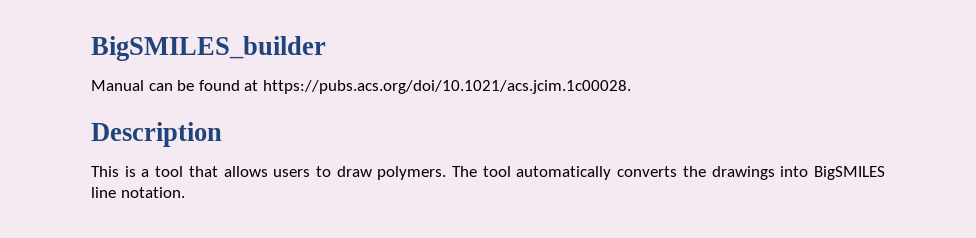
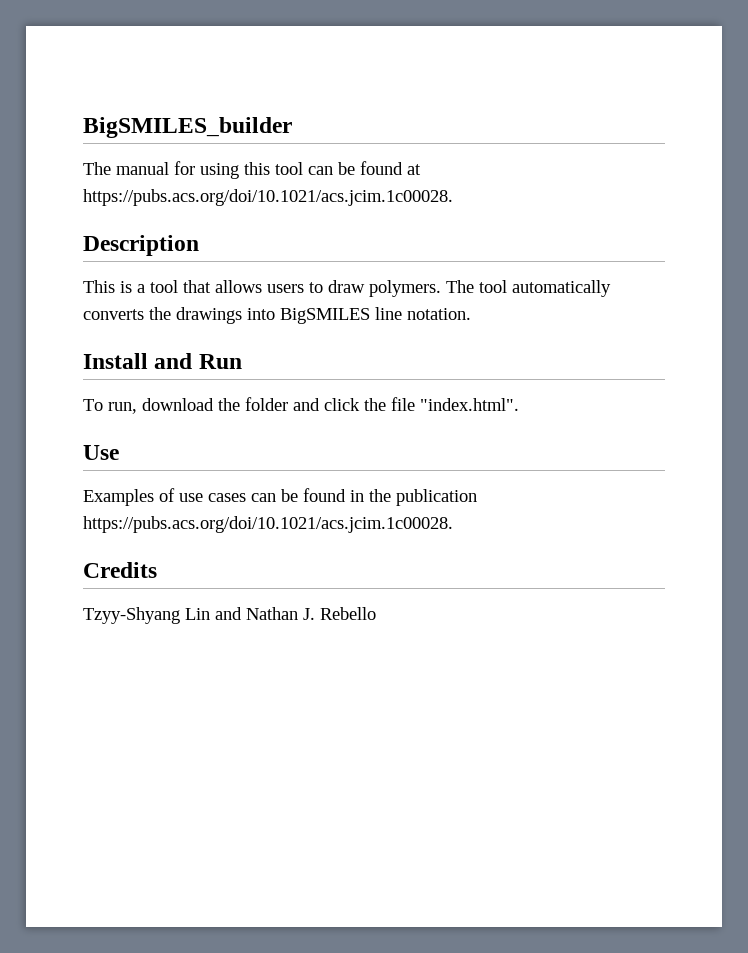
[91,80,144,91] Manual -> [83,161,303,179] The manual for using this tool
(185, 192) none -> [83,353,242,369] [83,397,519,414] [83,445,119,460] [83,488,477,506] [83,516,453,533] [83,562,157,578] [83,607,376,624] // Install and Run // To run, download the folder and click the file "index.html". // Use // Examples of use cases can be found in the publication https://pubs.acs.org/doi/10.1021/acs.jcim.1c00028. // Credits // Tzyy-Shyang Lin and Nathan J. Rebello

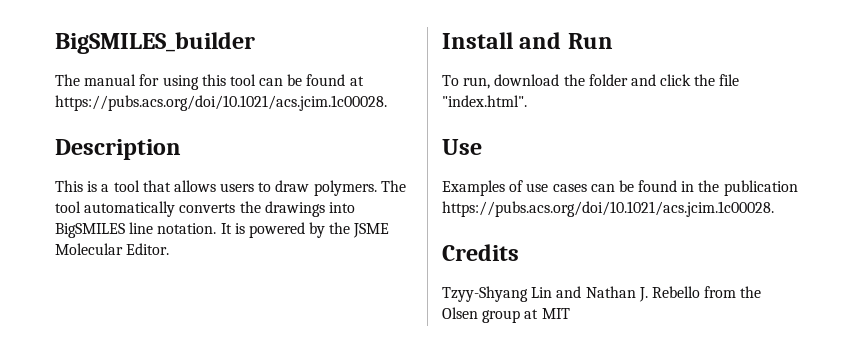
(471, 314) none -> [220,222,390,238] [55,243,170,255] It is powered by the JSME Molecular Editor.
(376, 613) none -> [704,286,762,298] [442,307,570,323] from the Olsen group at MIT

